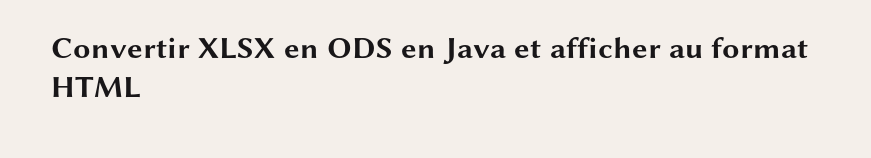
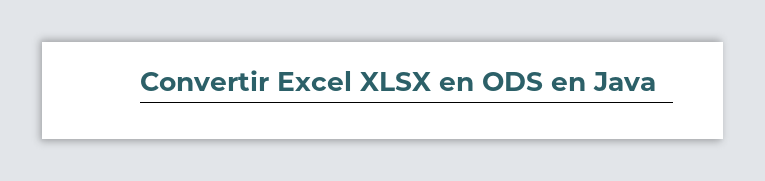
(190, 47) none -> [277,71,352,91] Excel
[514,37,809,58] [51,76,141,98] et afficher au format HTML -> (656, 81) none

